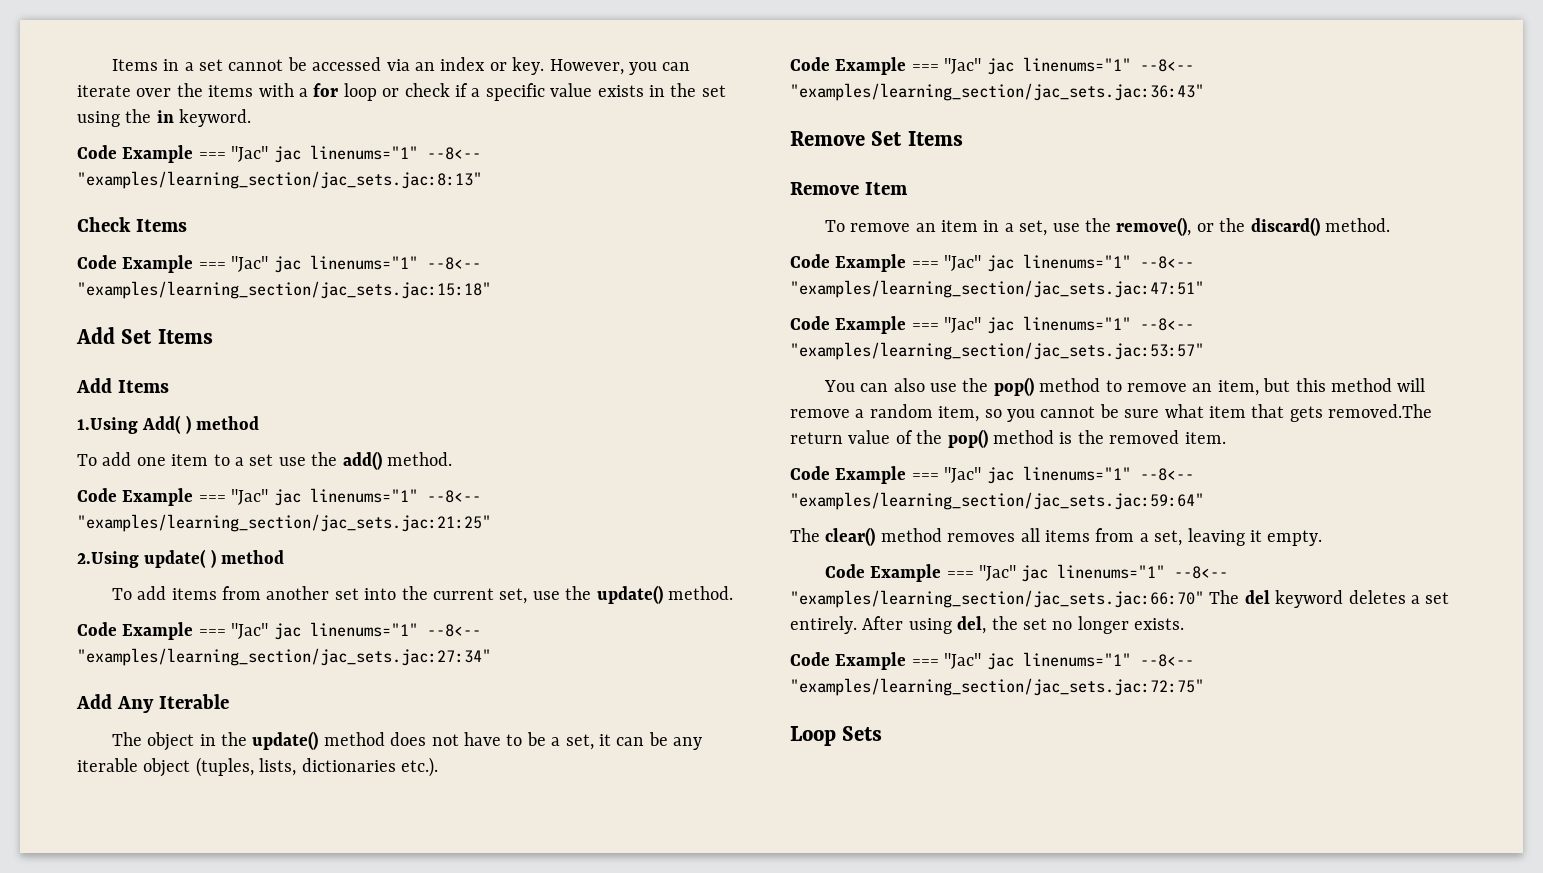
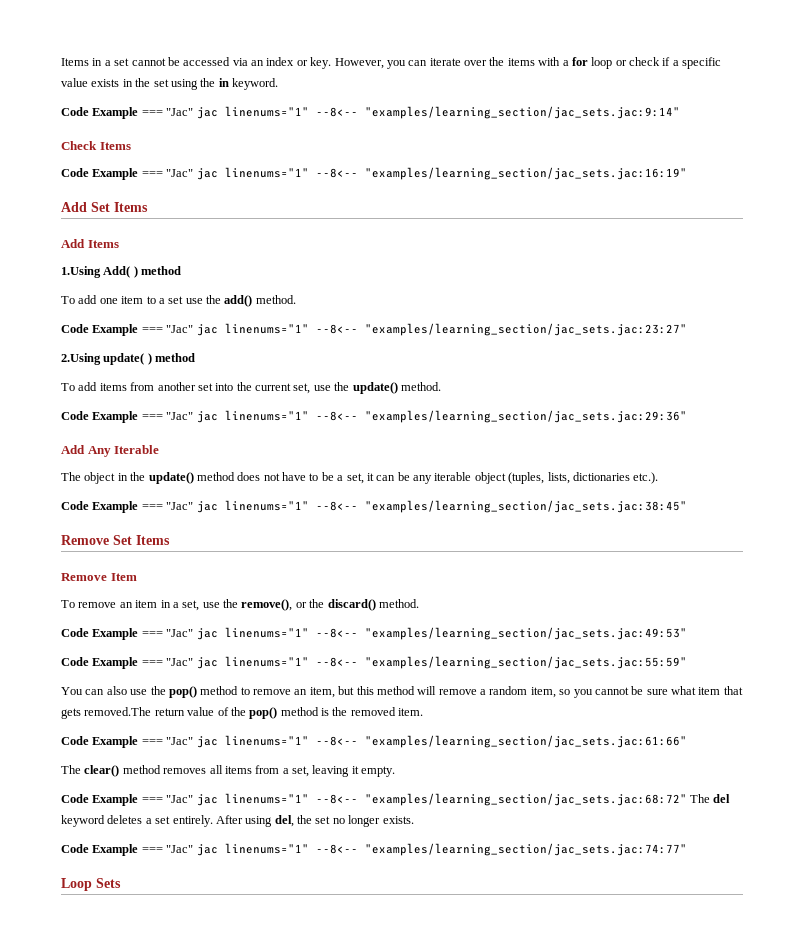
[77,171,482,189] "examples/learning_section/jac_sets.jac:8:13" -> [364,106,680,119] "examples/learning_section/jac_sets.jac:9:14"
[77,281,491,299] "examples/learning_section/jac_sets.jac:15:18" -> [364,167,687,180] "examples/learning_section/jac_sets.jac:16:19"
[77,514,491,532] "examples/learning_section/jac_sets.jac:21:25" -> [364,323,687,336] "examples/learning_section/jac_sets.jac:23:27"
[77,648,491,666] "examples/learning_section/jac_sets.jac:27:34" -> [364,410,687,423] "examples/learning_section/jac_sets.jac:29:36"
[790,83,1204,101] "examples/learning_section/jac_sets.jac:36:43" -> [364,500,687,513] "examples/learning_section/jac_sets.jac:38:45"
[790,280,1204,298] [790,316,1194,334] [790,342,1204,360] "examples/learning_section/jac_sets.jac:47:51" // Code Example === "Jac" jac linenums="1" --8<-- "examples/learning_section/jac_sets.jac:53:57" -> [364,627,687,640] [61,656,687,669] "examples/learning_section/jac_sets.jac:49:53" // Code Example === "Jac" jac linenums="1" --8<-- "examples/learning_section/jac_sets.jac:55:59"
[790,492,1204,510] "examples/learning_section/jac_sets.jac:59:64" -> [364,735,687,748] "examples/learning_section/jac_sets.jac:61:66"
[790,590,1204,608] "examples/learning_section/jac_sets.jac:66:70" -> [364,793,687,806] "examples/learning_section/jac_sets.jac:68:72"
[790,678,1204,696] "examples/learning_section/jac_sets.jac:72:75" -> [364,843,687,856] "examples/learning_section/jac_sets.jac:74:77"

